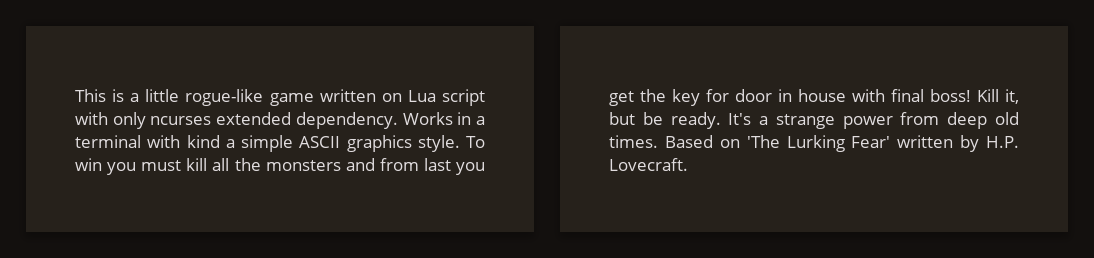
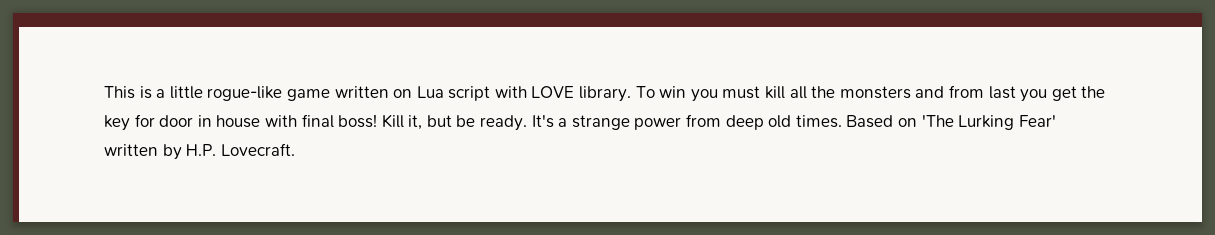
[112,112,486,129] [75,135,460,152] only ncurses extended dependency. Works in a terminal with kind a simple ASCII graphics style. -> [531,86,632,102] LOVE library.

